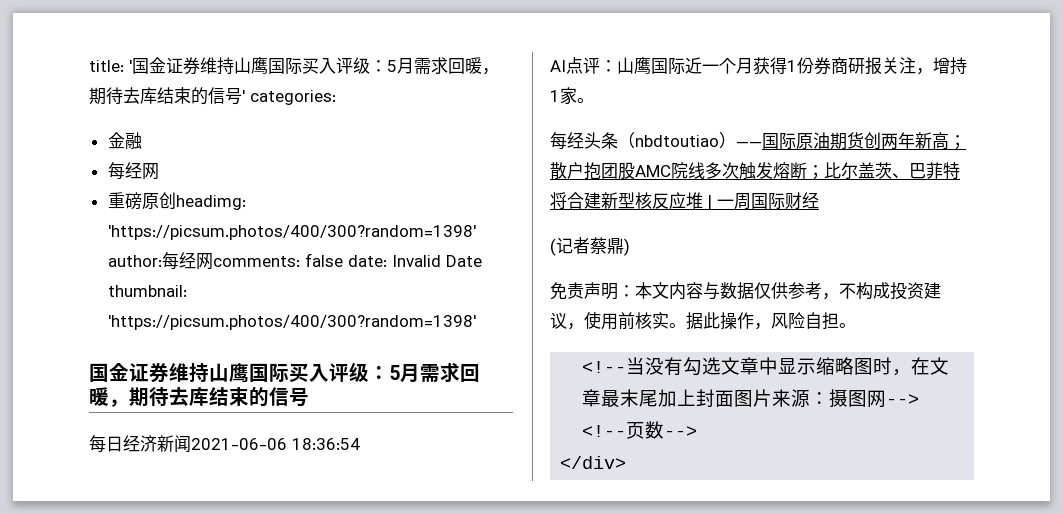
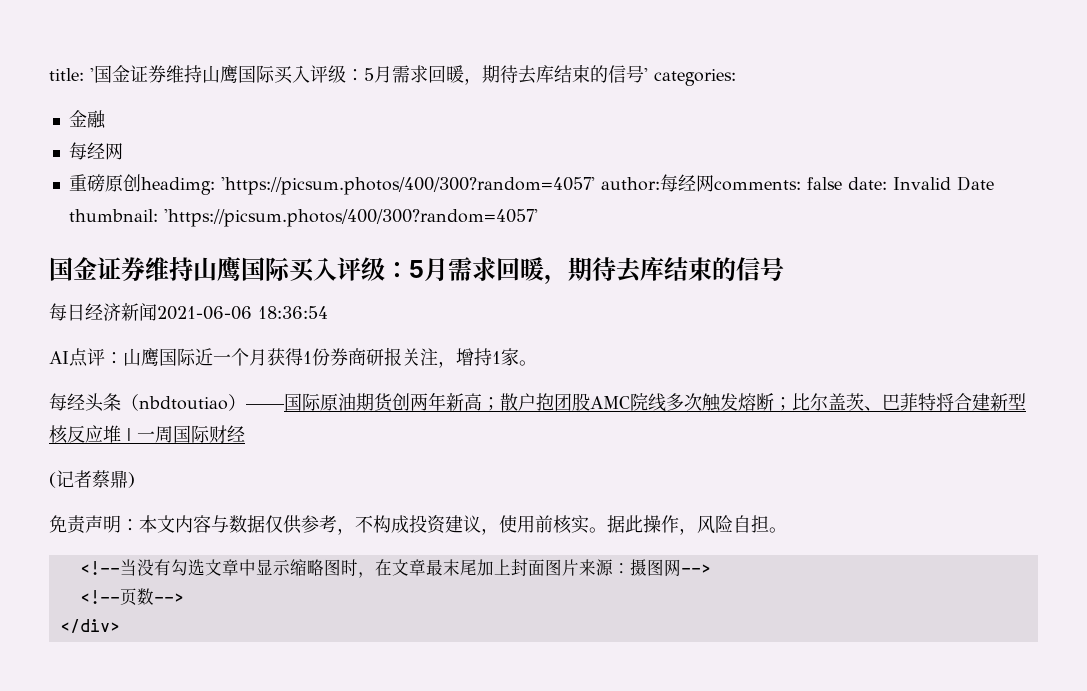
[107,225,476,240] 'https://picsum.photos/400/300?random=1398' -> [220,177,595,195] 'https://picsum.photos/400/300?random=4057'
[107,315,476,330] 'https://picsum.photos/400/300?random=1398' -> [163,209,538,227] 'https://picsum.photos/400/300?random=4057'

